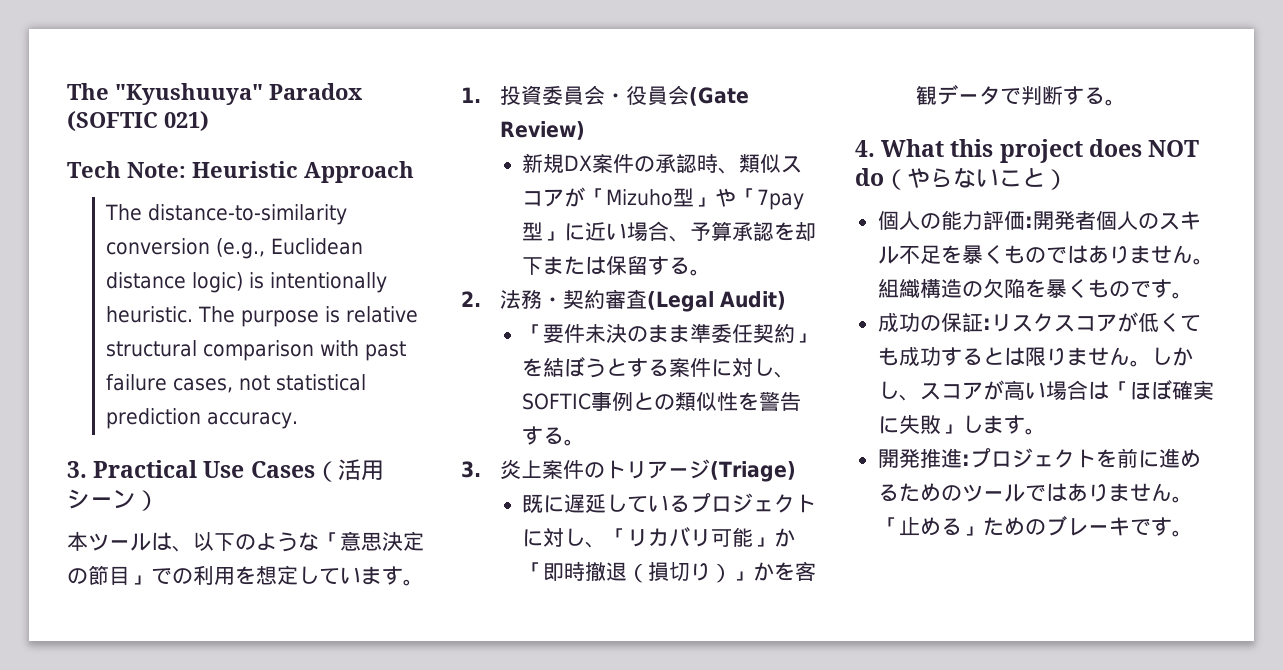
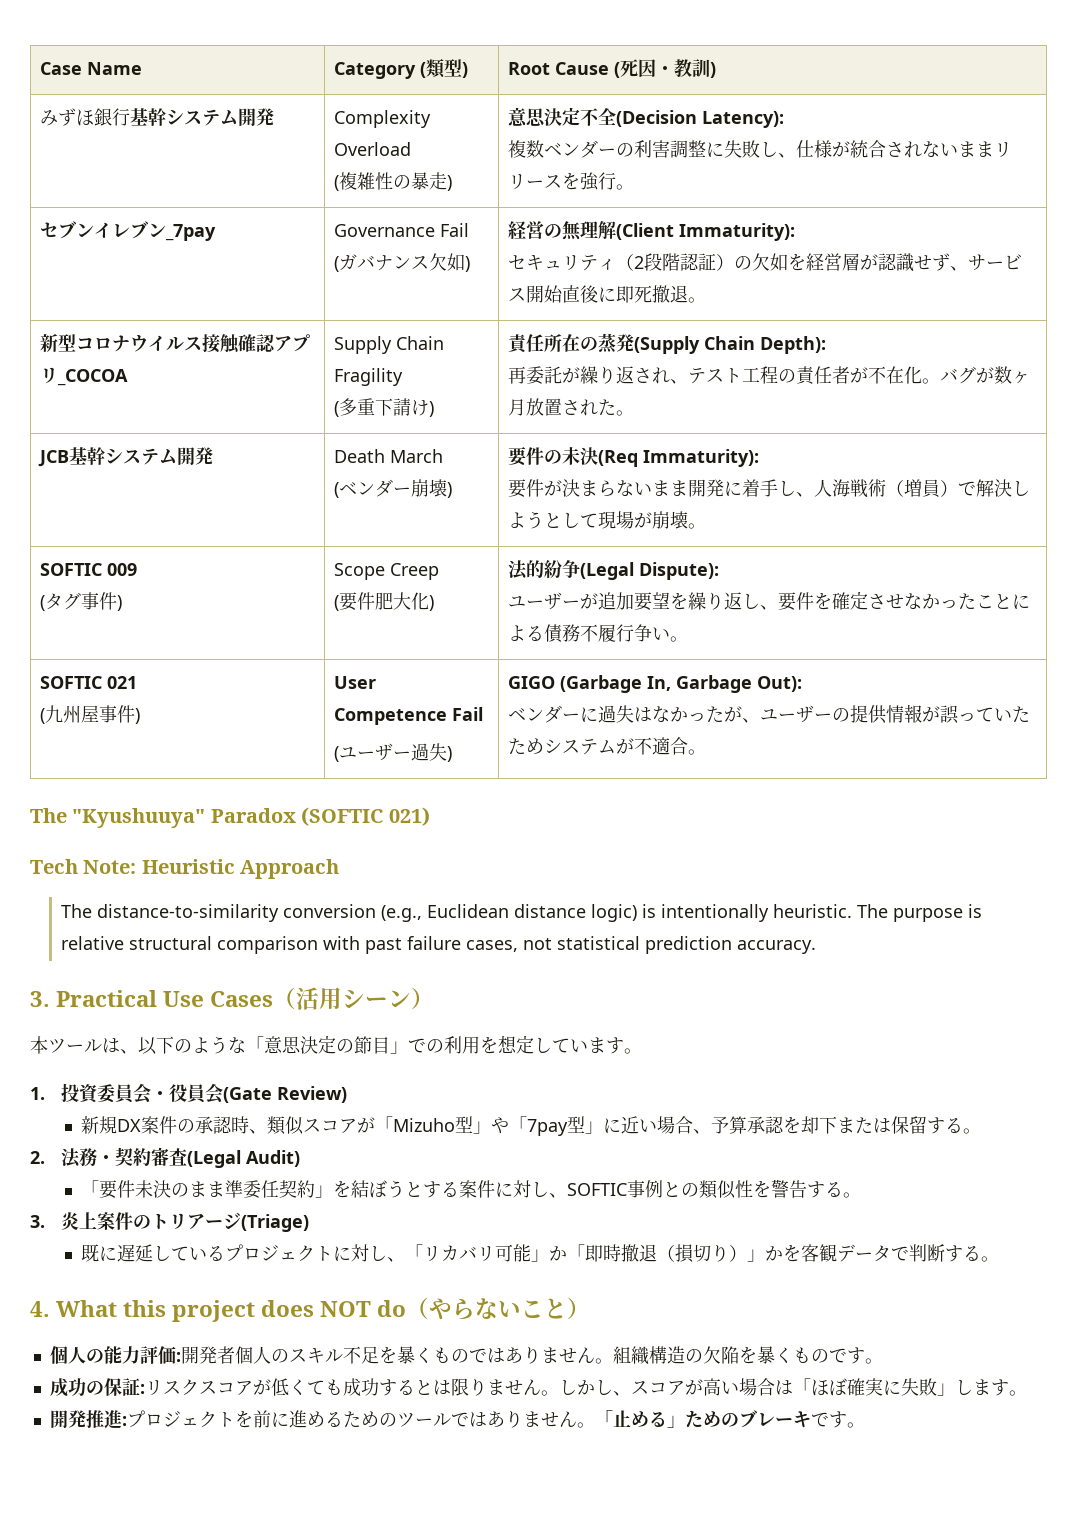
(67, 91) none -> [39,62,142,75] [333,59,468,79] [507,59,716,78] [39,108,274,126] [333,110,431,128] [333,142,411,156] [333,172,452,191] [507,107,784,128] [507,140,1012,158] [507,172,634,191] [39,221,216,241] [333,223,469,237] [333,253,470,272] [507,221,795,241] [507,253,1022,272] [507,285,706,303] [39,334,310,354] [39,367,128,386] [333,336,444,354] [333,368,403,386] [333,398,434,417] [507,333,826,354] [507,366,1030,385] [507,398,634,416] [37,447,213,467] [333,449,443,463] [333,479,452,498] [507,447,759,467] [507,479,1030,498] [507,511,706,529] [39,563,137,576] [39,592,122,611] [333,563,439,580] [333,592,434,611] [507,560,719,580] [507,591,1030,611] [507,624,688,643] [39,676,137,689] [39,705,140,724] [333,676,376,689] [333,707,483,725] [333,743,452,762] [507,675,802,693] [507,704,1030,724] [507,737,706,755] Case Name | Category (類型) | Root Cause (死因・教訓) // みずほ銀行基幹システム開発 | Complexity Overload // (複雑性の暴走) | 意思決定不全(Decision Latency): // 複数ベンダーの利害調整に失敗し、仕様が統合されないままリリースを強行。 // セブンイレブン_7pay | Governance Fail // (ガバナンス欠如) | 経営の無理解(Client Immaturity): // セキュリティ（2段階認証）の欠如を経営層が認識せず、サービス開始直後に即死撤退。 // 新型コロナウイルス接触確認アプリ_COCOA | Supply Chain Fragility // (多重下請け) | 責任所在の蒸発(Supply Chain Depth): // 再委託が繰り返され、テスト工程の責任者が不在化。バグが数ヶ月放置された。 // JCB基幹システム開発 | Death March // (ベンダー崩壊) | 要件の未決(Req Immaturity): // 要件が決まらないまま開発に着手し、人海戦術（増員）で解決しようとして現場が崩壊。 // SOFTIC 009 // (タグ事件) | Scope Creep // (要件肥大化) | 法的紛争(Legal Dispute): // ユーザーが追加要望を繰り返し、要件を確定させなかったことによる債務不履行争い。 // SOFTIC 021 // (九州屋事件) | User Competence Fail // (ユーザー過失) | GIGO (Garbage In, Garbage Out): // ベンダーに過失はなかったが、ユーザーの提供情報が誤っていたためシステムが不適合。 //

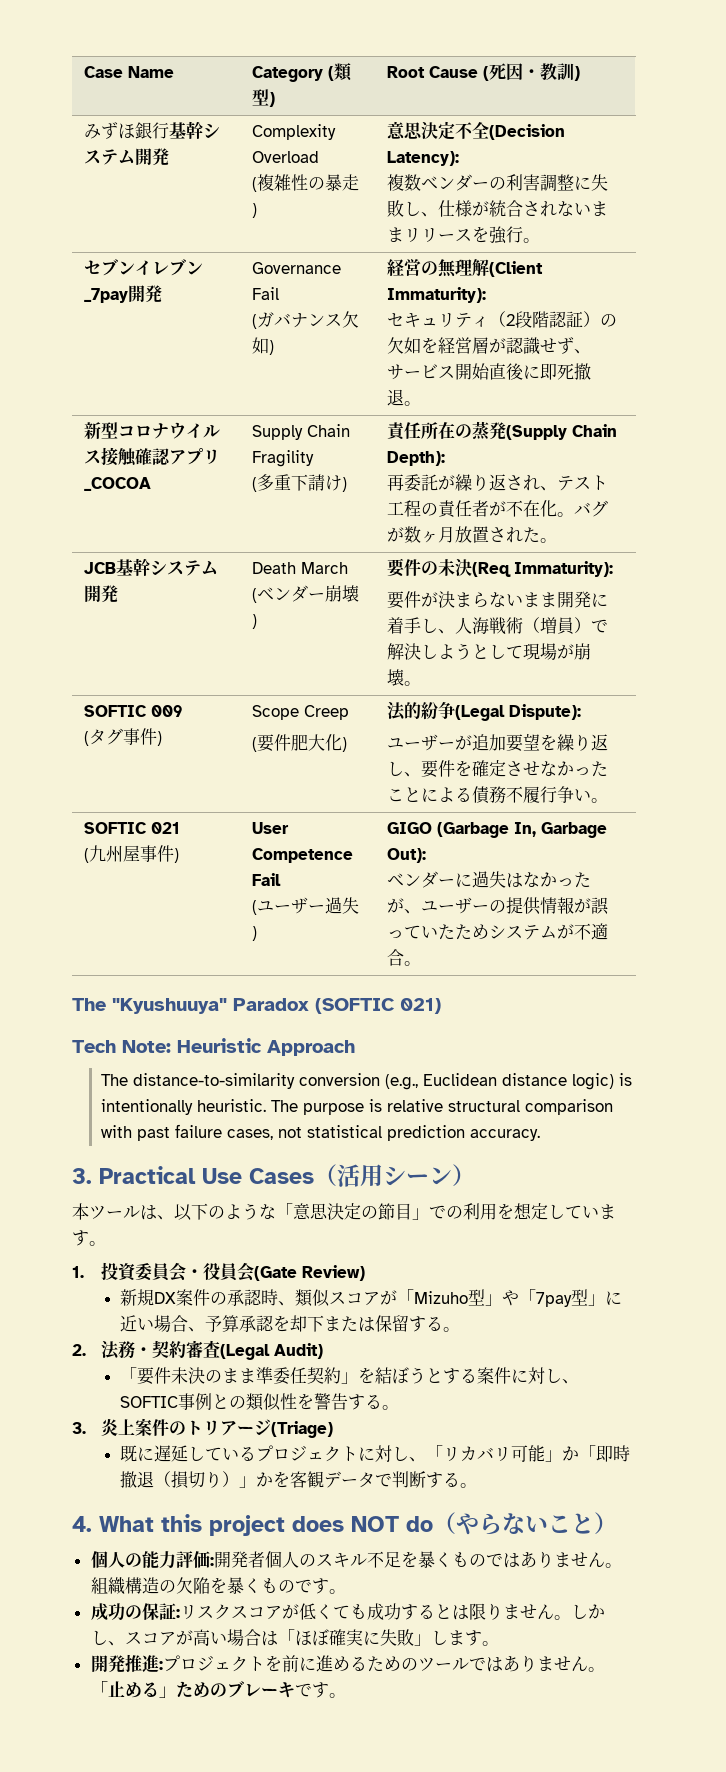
(216, 232) none -> [128,285,163,303] 開発

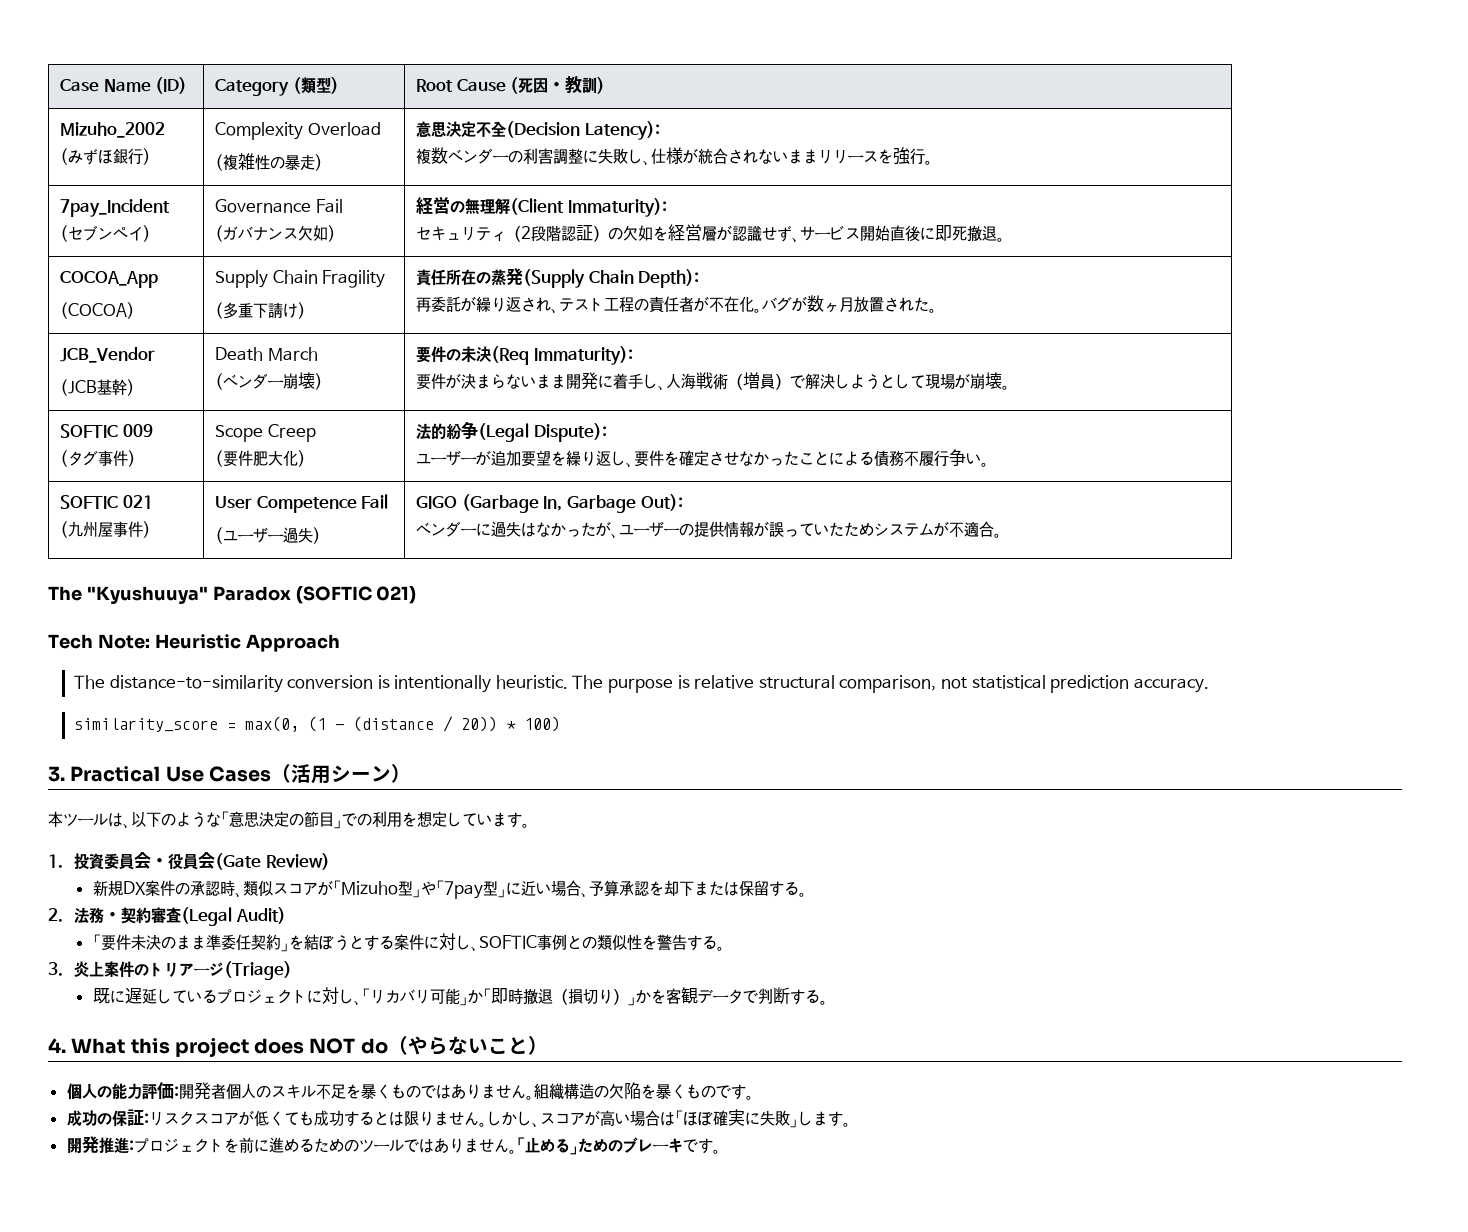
(175, 72) none -> [155,77,188,94] (ID)
(581, 73) none -> [60,122,166,138] [60,148,69,165] Mizuho_2002 // (
[169,121,221,139] [84,148,170,166] 基幹システム開発 -> [143,148,152,165] )
[84,259,204,276] [84,285,163,303] セブンイレブン_7pay開発 -> [60,199,171,217] [60,225,152,242] 7pay_Incident // (セブンペイ)
[84,422,221,439] [84,447,221,467] [84,477,152,491] 新型コロナウイルス接触確認アプリ_COCOA -> [60,271,159,288] [60,302,136,319] COCOA_App // (COCOA)
[84,558,219,576] [84,585,119,603] JCB基幹システム開発 -> [60,347,156,363] [60,379,136,396] JCB_Vendor // (JCB基幹)
[385,1073,615,1090] (e.g., Euclidean distance logic) -> (374, 682) none
[525,1099,614,1115] [101,1124,274,1141] comparison with past failure cases, -> [839,675,937,693] comparison,
(541, 1135) none -> [73,716,560,732] // similarity_score = max(0, (1 - (distance / 20)) * 100)

